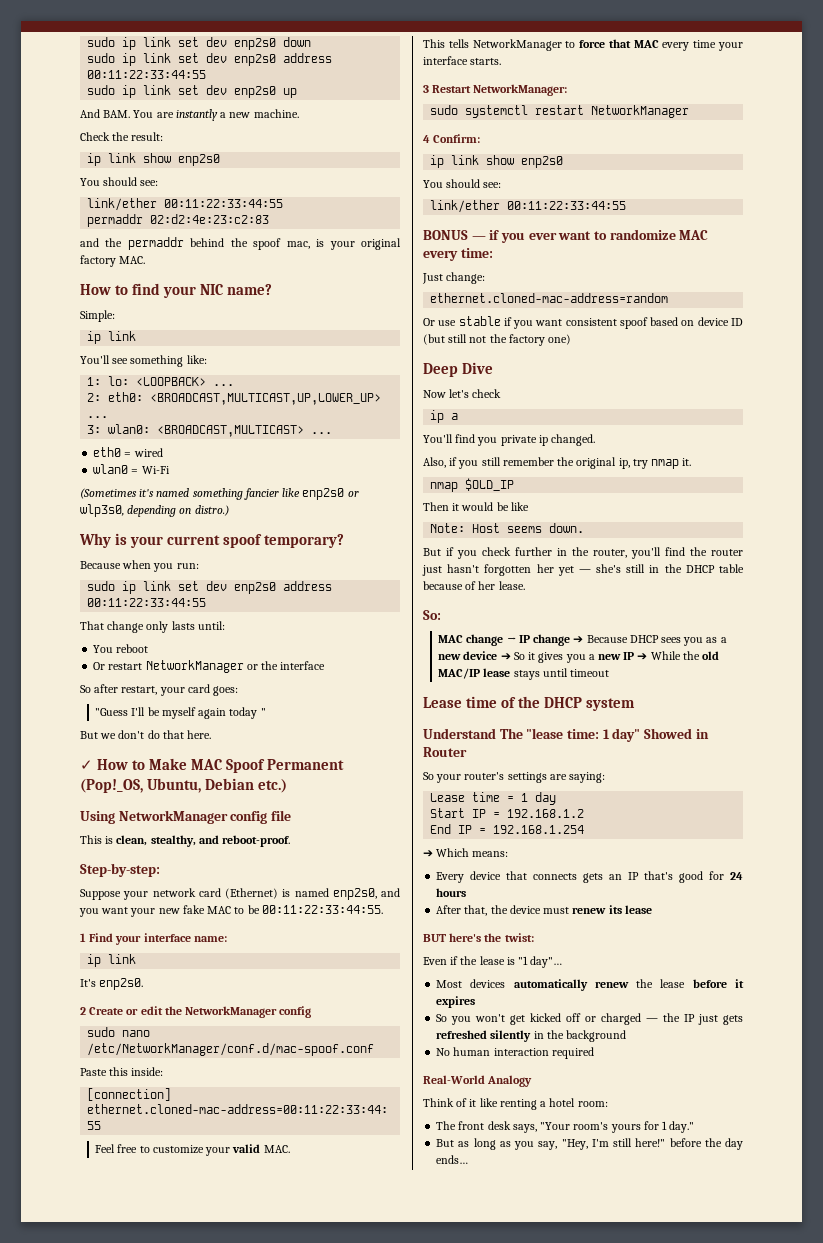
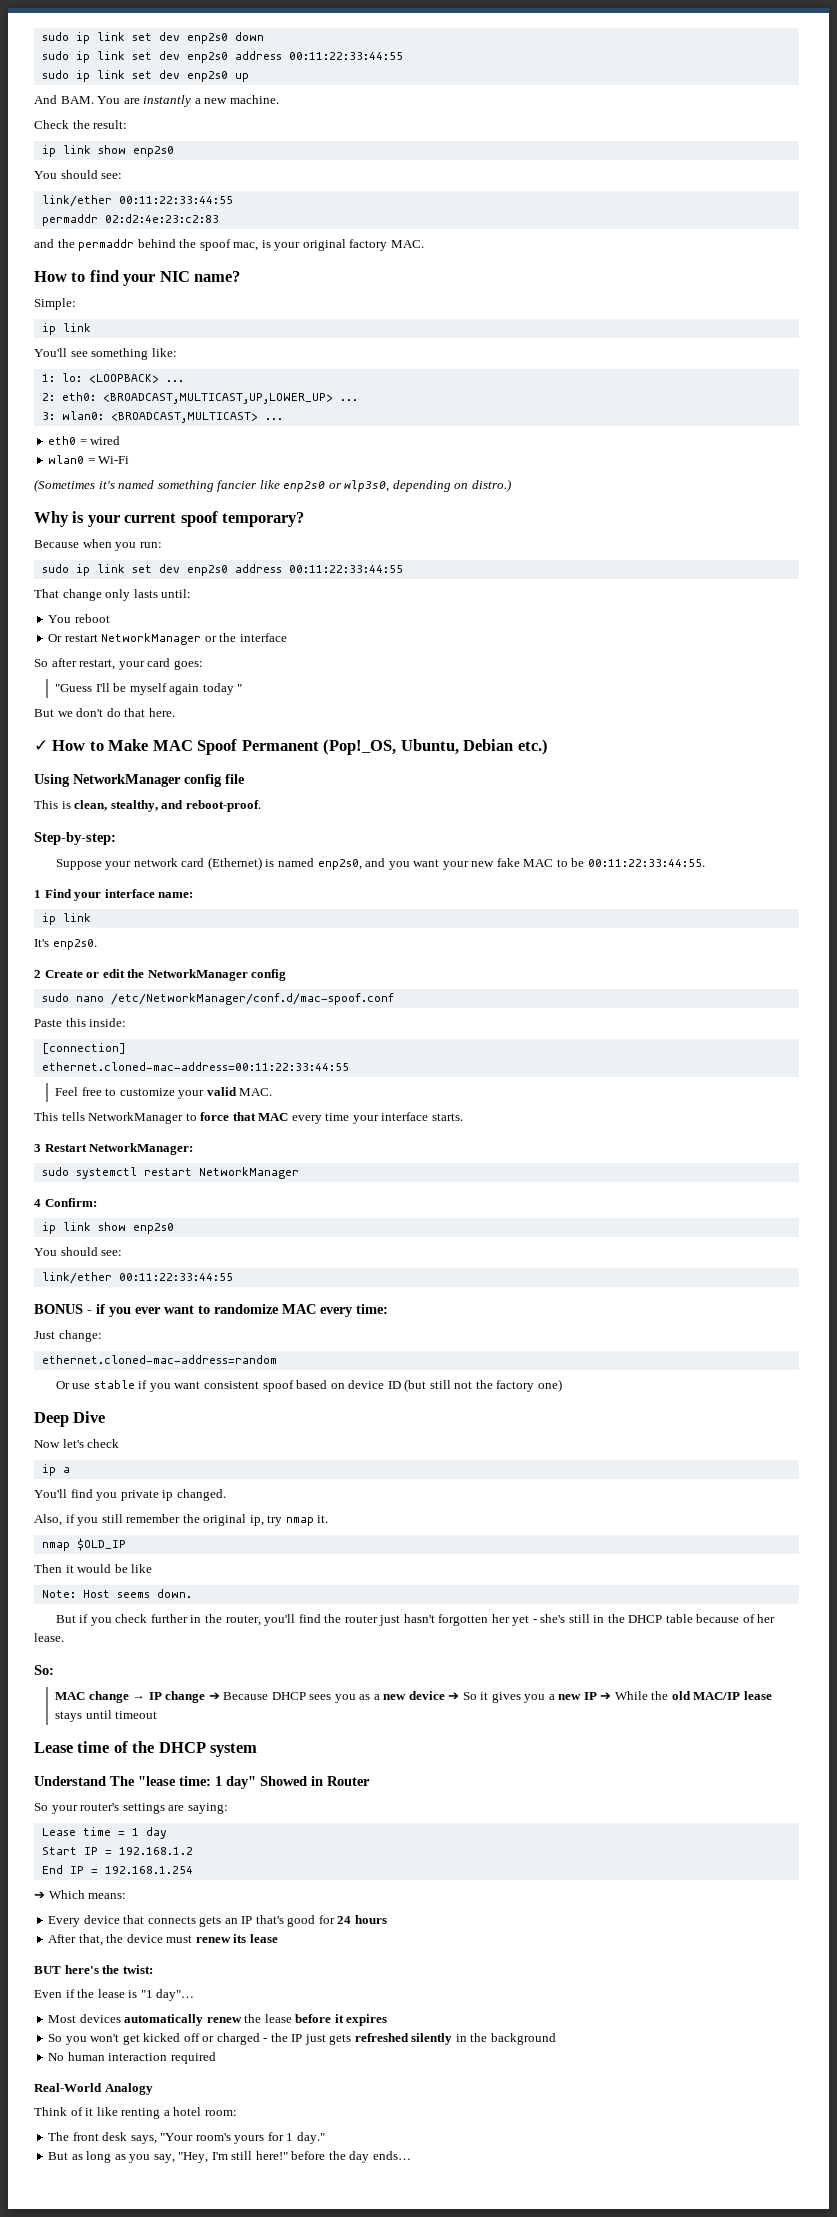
[471,236,486,240] — -> [87,1310,92,1314] -
[578,569,591,573] — -> [532,1619,537,1623] -
[646,1018,659,1022] — -> [263,2038,268,2042] -

